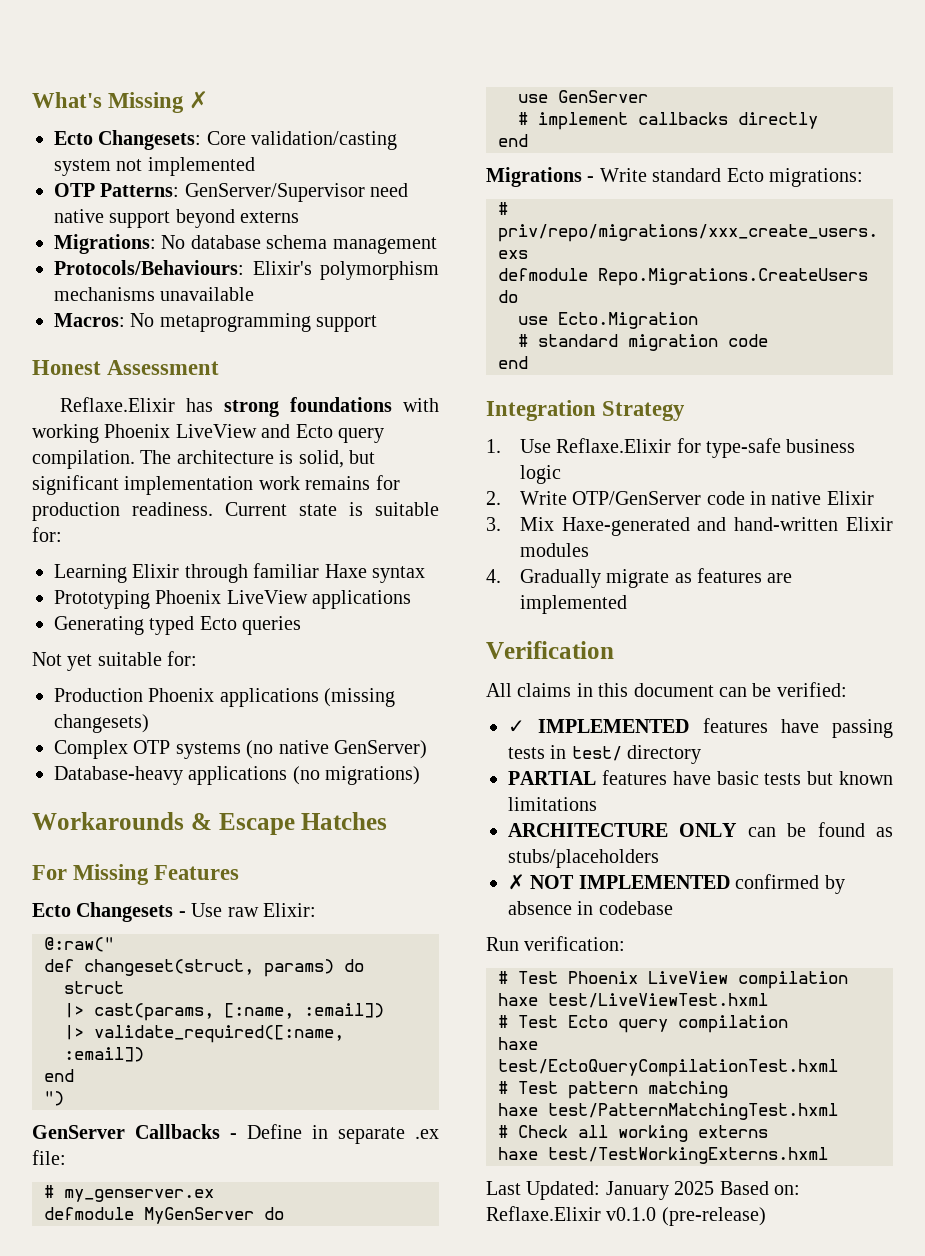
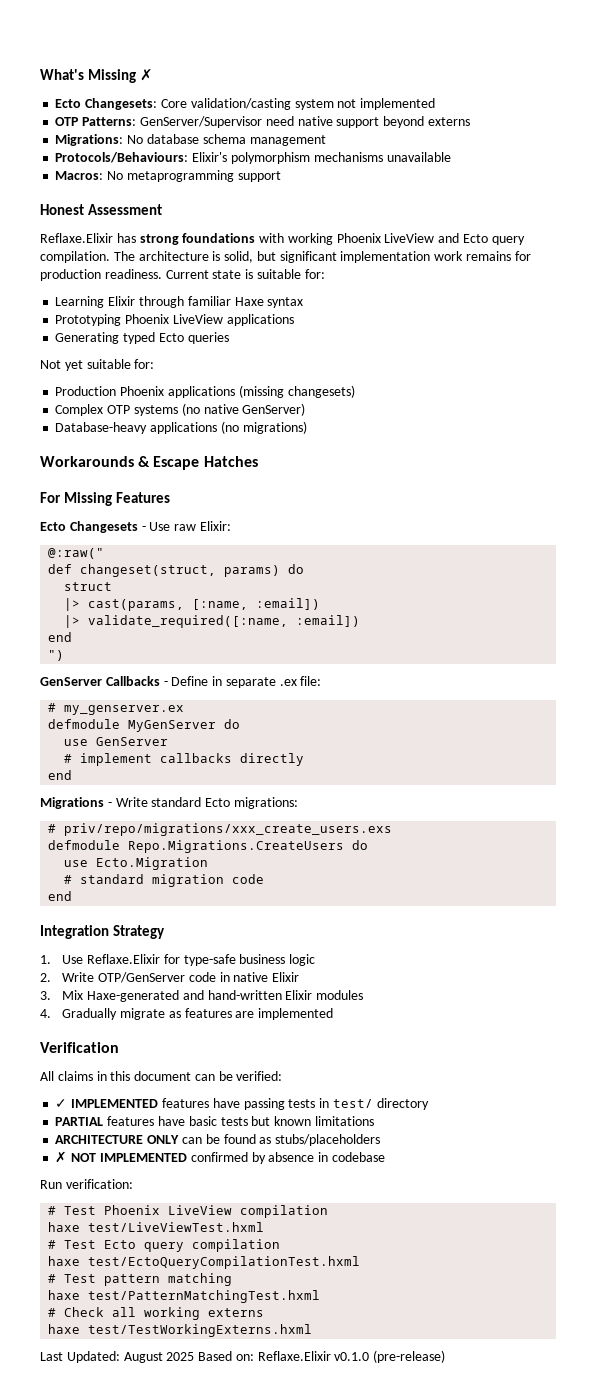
[605,1181,669,1200] January -> [123,1352,163,1363] August

